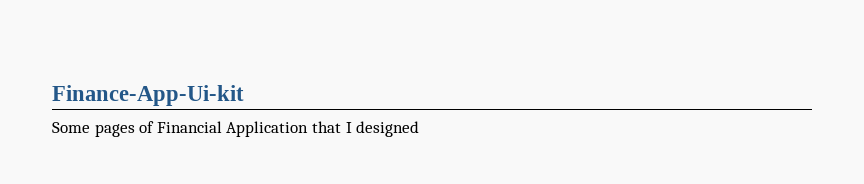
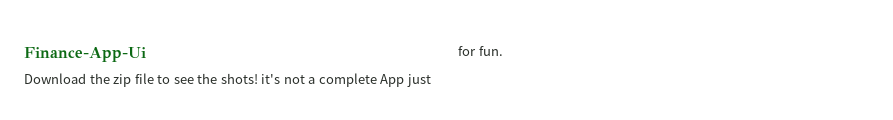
[52,85,244,106] [52,121,420,137] Finance-App-Ui-kit // Some pages of Financial Application that I designed -> [24,47,146,62] [24,73,431,87] [458,46,503,56] Finance-App-Ui // Download the zip file to see the shots! it's not a complete App just for fun.

